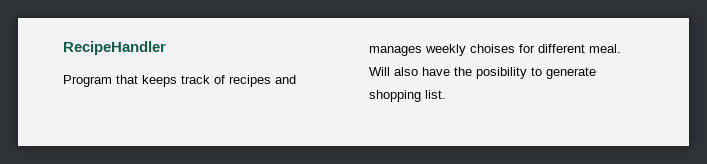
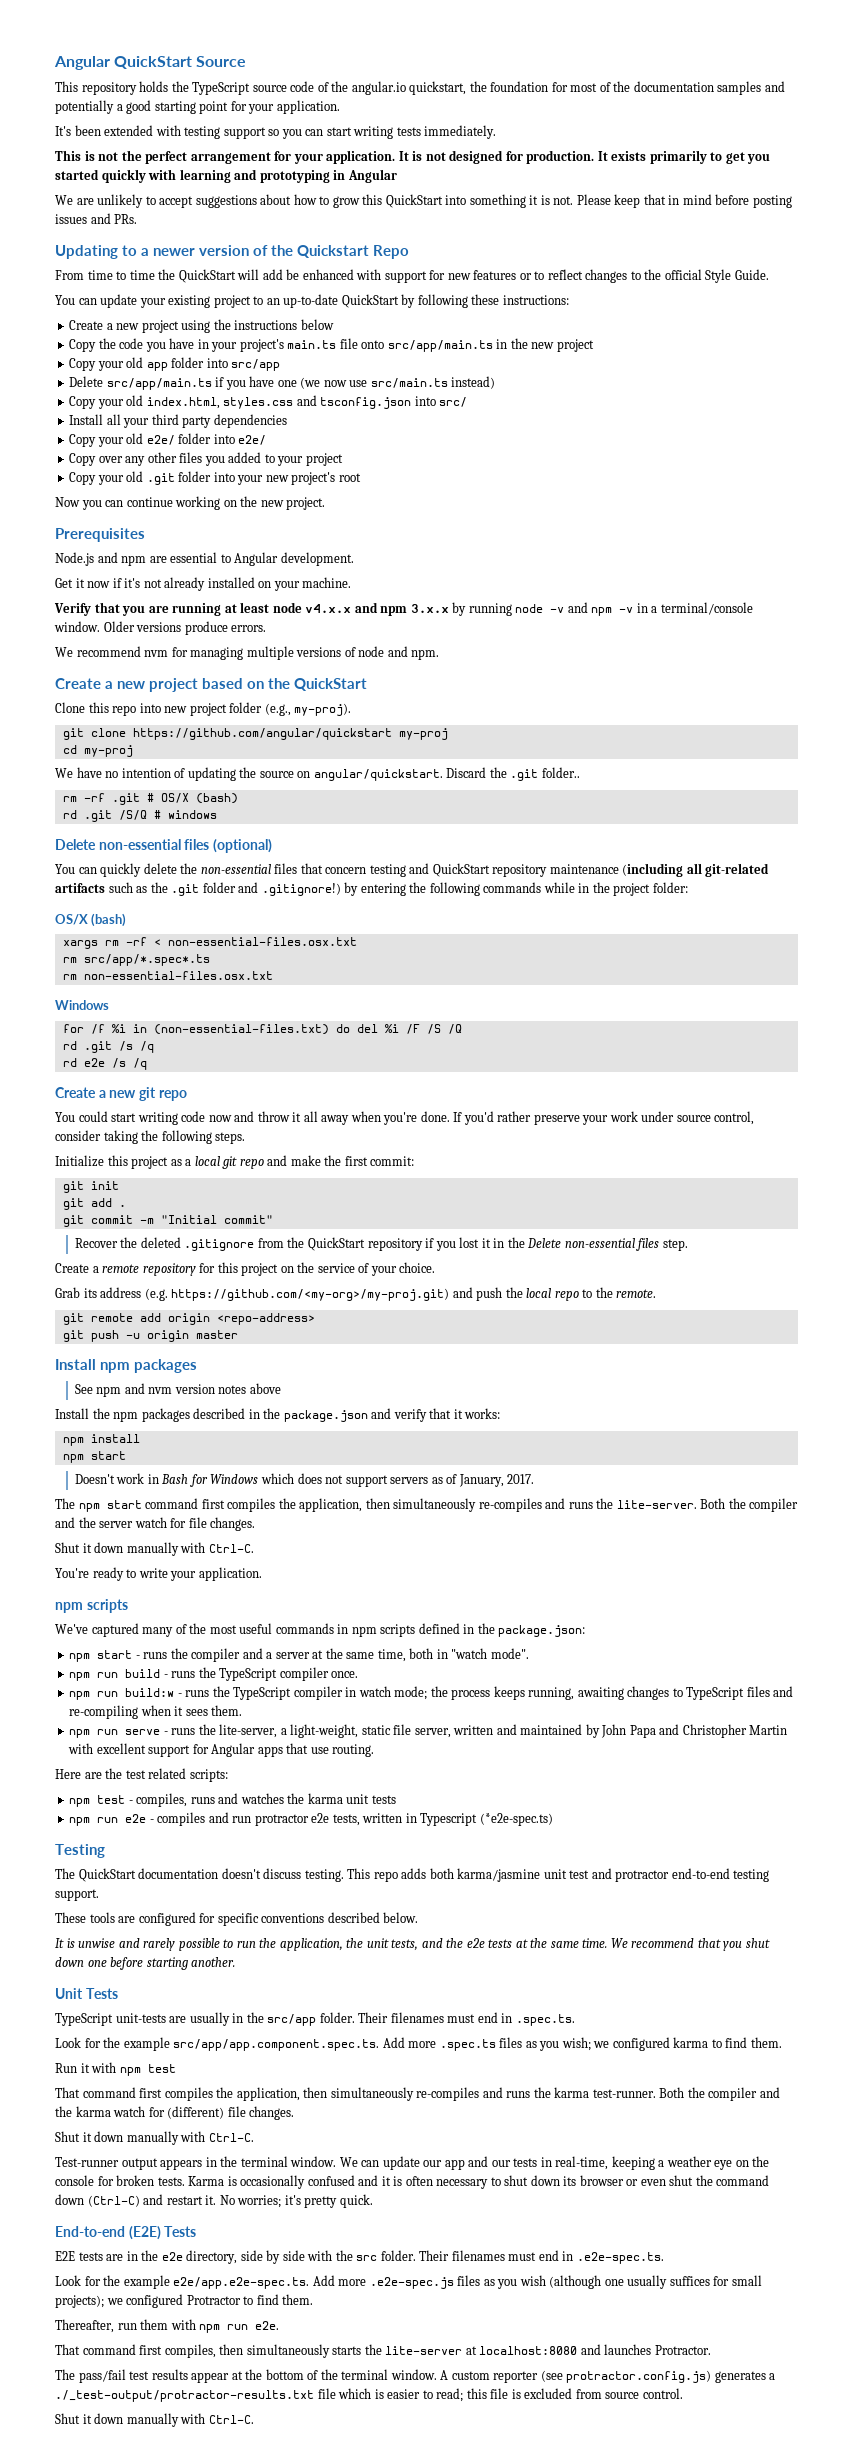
[63,41,166,55] [63,75,296,87] [369,44,621,56] [369,67,596,79] [369,90,446,102] RecipeHandler // Program that keeps track of recipes and manages weekly choises for different meal. Will also have the posibility to generate shopping list. -> [54,56,247,70] [55,81,785,95] [55,100,340,114] [55,125,497,139] [55,150,771,164] [55,169,397,183] [55,194,792,208] [55,213,138,224] [55,245,409,259] [55,269,769,283] [55,294,569,308] [69,319,334,333] [69,338,594,352] [69,357,281,371] [69,376,496,390] [69,395,468,409] [69,414,287,428] [69,433,267,447] [69,452,343,466] [69,471,361,485] [55,496,326,510] [55,528,145,542] [55,552,354,566] [55,577,352,591] [54,602,753,616] [54,621,267,635] [55,646,440,660] [55,678,367,692] [55,702,352,716] [62,728,448,740] [62,745,133,757] [55,767,580,781] [62,793,238,805] [62,810,217,822] [55,839,272,853] [55,863,770,877] [55,882,688,896] [55,913,127,927] [62,937,357,949] [62,954,210,966] [62,971,273,980] [55,1000,109,1010] [62,1024,462,1035] [62,1041,154,1053] [62,1058,147,1070] [55,1087,187,1101] [55,1111,755,1125] [55,1130,246,1144] [55,1155,415,1169] [62,1181,119,1193] [62,1198,126,1210] [62,1215,273,1227] [74,1237,688,1251] [55,1262,436,1276] [55,1287,657,1301] [62,1313,315,1325] [62,1330,238,1342] [55,1359,197,1373] [74,1383,281,1397] [55,1408,501,1422] [62,1434,140,1446] [62,1451,126,1463] [74,1473,535,1487] [55,1498,799,1512] [55,1517,256,1531] [55,1542,254,1556] [55,1567,262,1581] [55,1599,128,1613] [55,1623,586,1637] [69,1648,529,1662] [69,1667,359,1681] [69,1686,794,1700] [69,1705,243,1719] [69,1724,788,1738] [68,1743,375,1757] [55,1768,228,1782] [69,1793,396,1807] [69,1812,553,1826] [55,1844,105,1858] [55,1868,770,1882] [55,1889,99,1901] [55,1912,419,1926] [55,1938,770,1951] [55,1957,236,1970] [55,1988,118,1999] [55,2012,575,2026] [55,2037,782,2051] [55,2062,176,2076] [55,2087,780,2101] [55,2106,295,2120] [55,2131,254,2145] [55,2156,770,2170] [55,2175,770,2189] [55,2194,373,2208] [55,2226,197,2240] [55,2250,664,2264] [55,2275,762,2289] [55,2294,314,2308] [55,2319,280,2333] [55,2344,711,2358] [55,2369,776,2383] [55,2388,683,2402] [55,2413,254,2427] Angular QuickStart Source // This repository holds the TypeScript source code of the angular.io quickstart, the foundation for most of the documentation samples and potentially a good starting point for your application. // It's been extended with testing support so you can start writing tests immediately. // This is not the perfect arrangement for your application. It is not designed for production. It exists primarily to get you started quickly with learning and prototyping in Angular // We are unlikely to accept suggestions about how to grow this QuickStart into something it is not. Please keep that in mind before posting issues and PRs. // Updating to a newer version of the Quickstart Repo // From time to time the QuickStart will add be enhanced with support for new features or to reflect changes to the official Style Guide. // You can update your existing project to an up-to-date QuickStart by following these instructions: // Create a new project using the instructions below // Copy the code you have in your project's main.ts file onto src/app/main.ts in the new project // Copy your old app folder into src/app // Delete src/app/main.ts if you have one (we now use src/main.ts instead) // Copy your old index.html, styles.css and tsconfig.json into src/ // Install all your third party dependencies // Copy your old e2e/ folder into e2e/ // Copy over any other files you added to your project // Copy your old .git folder into your new project's root // Now you can continue working on the new project. // Prerequisites // Node.js and npm are essential to Angular development. // Get it now if it's not already installed on your machine. // Verify that you are running at least node v4.x.x and npm 3.x.x by running node -v and npm -v in a terminal/console window. Older versions produce errors. // We recommend nvm for managing multiple versions of node and npm. // Create a new project based on the QuickStart // Clone this repo into new project folder (e.g., my-proj). // git clone https://github.com/angular/quickstart my-proj // cd my-proj // We have no intention of updating the source on angular/quickstart. Discard the .git folder.. // rm -rf .git # OS/X (bash) // rd .git /S/Q # windows // Delete non-essential files (optional) // You can quickly delete the non-essential files that concern testing and QuickStart repository maintenance (including all git-related artifacts such as the .git folder and .gitignore!) by entering the following commands while in the project folder: // OS/X (bash) // xargs rm -rf < non-essential-files.osx.txt // rm src/app/*.spec*.ts // rm non-essential-files.osx.txt // Windows // for /f %i in (non-essential-files.txt) do del %i /F /S /Q // rd .git /s /q // rd e2e /s /q // Create a new git repo // You could start writing code now and throw it all away when you're done. If you'd rather preserve your work under source control, consider taking the following steps. // Initialize this project as a local git repo and make the first commit: // git init // git add . // git commit -m "Initial commit" // Recover the deleted .gitignore from the QuickStart repository if you lost it in the Delete non-essential files step. // Create a remote repository for this project on the service of your choice. // Grab its address (e.g. https://github.com/<my-org>/my-proj.git) and push the local repo to the remote. // git remote add origin <repo-address> // git push -u origin master // Install npm packages // See npm and nvm version notes above // Install the npm packages described in the package.json and verify that it works: // npm install // npm start // Doesn't work in Bash for Windows which does not support servers as of January, 2017. // The npm start command first compiles the application, then simultaneously re-compiles and runs the lite-server. Both the compiler and the server watch for file changes. // Shut it down manually with Ctrl-C. // You're ready to write your application. // npm scripts // We've captured many of the most useful commands in npm scripts defined in the package.json: // npm start - runs the compiler and a server at the same time, both in "watch mode". // npm run build - runs the TypeScript compiler once. // npm run build:w - runs the TypeScript compiler in watch mode; the process keeps running, awaiting changes to TypeScript files and re-compiling when it sees them. // npm run serve - runs the lite-server, a light-weight, static file server, written and maintained by John Papa and Christopher Martin with excellent support for Angular apps that use routing. // Here are the test related scripts: // npm test - compiles, runs and watches the karma unit tests // npm run e2e - compiles and run protractor e2e tests, written in Typescript (*e2e-spec.ts) // Testing // The QuickStart documentation doesn't discuss testing. This repo adds both karma/jasmine unit test and protractor end-to-end testing support. // These tools are configured for specific conventions described below. // It is unwise and rarely possible to run the application, the unit tests, and the e2e tests at the same time. We recommend that you shut down one before starting another. // Unit Tests // TypeScript unit-tests are usually in the src/app folder. Their filenames must end in .spec.ts. // Look for the example src/app/app.component.spec.ts. Add more .spec.ts files as you wish; we configured karma to find them. // Run it with npm test // That command first compiles the application, then simultaneously re-compiles and runs the karma test-runner. Both the compiler and the karma watch for (different) file changes. // Shut it down manually with Ctrl-C. // Test-runner output appears in the terminal window. We can update our app and our tests in real-time, keeping a weather eye on the console for broken tests. Karma is occasionally confused and it is often necessary to shut down its browser or even shut the command down (Ctrl-C) and restart it. No worries; it's pretty quick. // End-to-end (E2E) Tests // E2E tests are in the e2e directory, side by side with the src folder. Their filenames must end in .e2e-spec.ts. // Look for the example e2e/app.e2e-spec.ts. Add more .e2e-spec.js files as you wish (although one usually suffices for small projects); we configured Protractor to find them. // Thereafter, run them with npm run e2e. // That command first compiles, then simultaneously starts the lite-server at localhost:8080 and launches Protractor. // The pass/fail test results appear at the bottom of the terminal window. A custom reporter (see protractor.config.js) generates a ./_test-output/protractor-results.txt file which is easier to read; this file is excluded from source control. // Shut it down manually with Ctrl-C.

